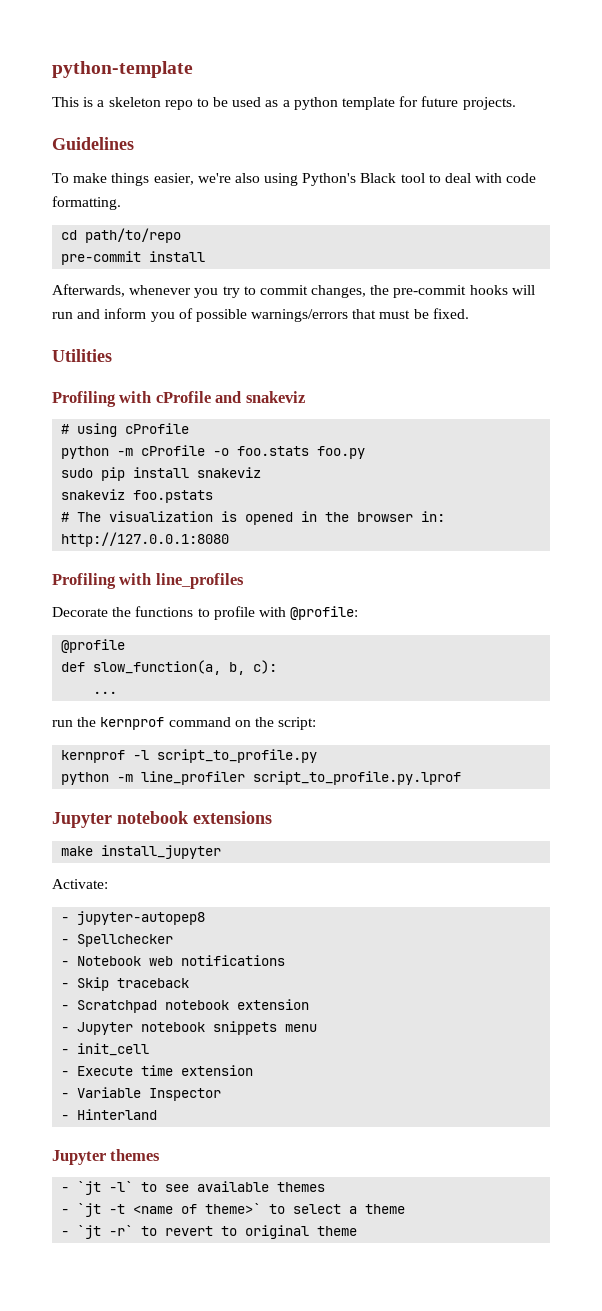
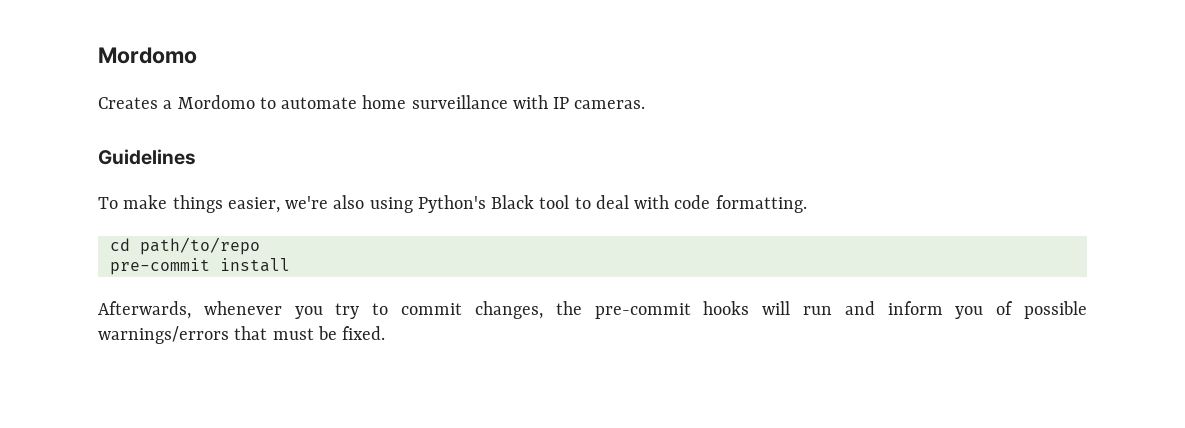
[52,61,193,78] [52,96,516,110] python-template // This is a skeleton repo to be used as a python template for future projects. -> [98,47,197,64] [98,95,646,109] Mordomo // Creates a Mordomo to automate home surveillance with IP cameras.
[52,349,112,362] [52,391,305,407] [61,423,190,437] [61,445,366,459] [61,467,262,481] [61,489,214,503] [61,511,446,525] [61,532,230,547] [52,573,244,589] [52,606,359,620] [61,639,126,653] [61,660,278,675] [93,691,118,694] [52,717,317,730] [61,749,318,763] [61,771,462,785] [52,811,272,828] [61,845,222,859] [52,879,108,889] [61,911,206,925] [61,934,174,947] [61,955,286,966] [61,977,190,991] [61,999,310,1013] [61,1021,318,1035] [61,1043,150,1056] [61,1065,254,1076] [61,1087,222,1101] [61,1109,158,1120] [52,1149,161,1165] [61,1181,326,1195] [61,1203,406,1217] [61,1225,358,1239] // Utilities // Profiling with cProfile and snakeviz // # using cProfile // python -m cProfile -o foo.stats foo.py // sudo pip install snakeviz // snakeviz foo.pstats // # The visualization is opened in the browser in: http://127.0.0.1:8080 // Profiling with line_profiles // Decorate the functions to profile with @profile: // @profile // def slow_function(a, b, c): // ... // run the kernprof command on the script: // kernprof -l script_to_profile.py // python -m line_profiler script_to_profile.py.lprof // Jupyter notebook extensions // make install_jupyter // Activate: // - jupyter-autopep8 // - Spellchecker // - Notebook web notifications // - Skip traceback // - Scratchpad notebook extension // - Jupyter notebook snippets menu // - init_cell // - Execute time extension // - Variable Inspector // - Hinterland // Jupyter themes // - `jt -l` to see available themes // - `jt -t <name of theme>` to select a theme // - `jt -r` to revert to original theme -> (386, 333) none

